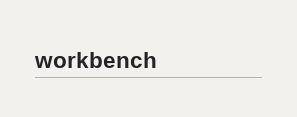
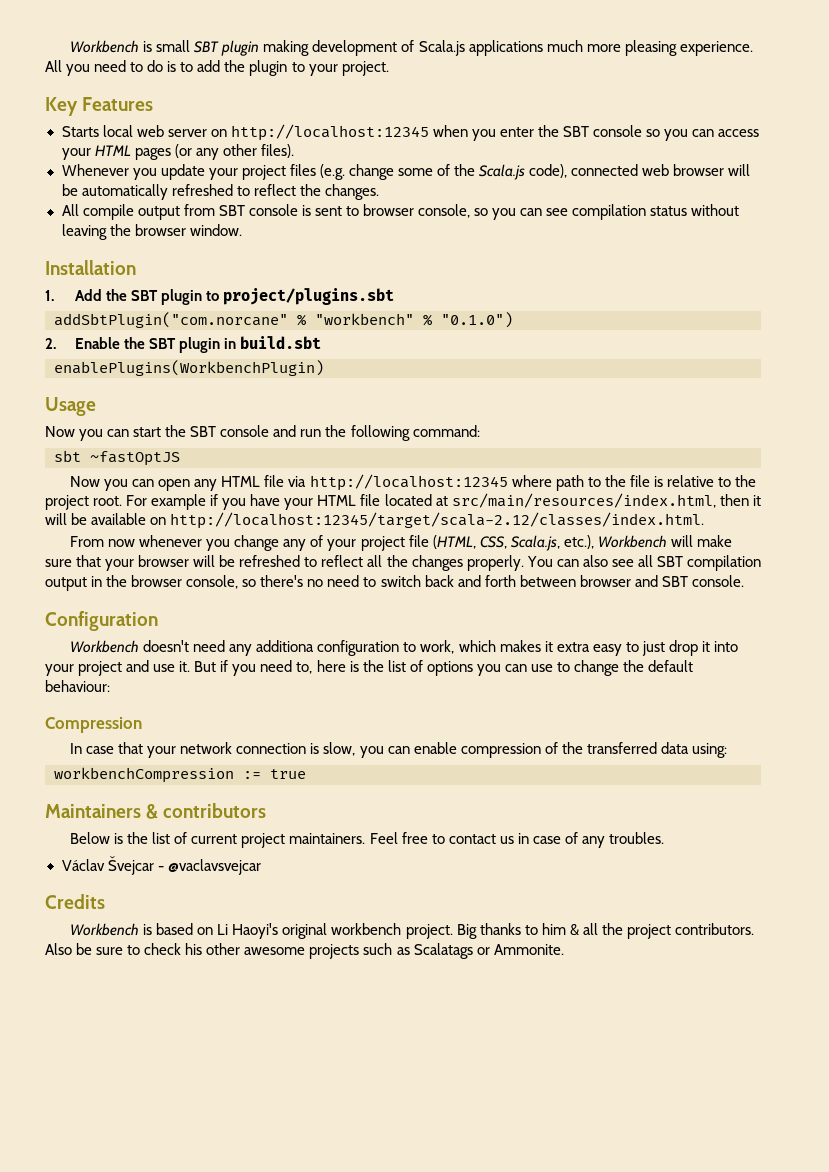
[34,52,157,68] workbench -> [70,40,753,56] [45,60,389,76] [45,97,154,116] [61,124,760,141] [61,144,294,160] [61,164,751,180] [61,184,379,200] [61,204,740,220] [61,224,242,240] [45,260,136,275] [45,288,395,305] [54,312,513,328] [45,336,322,353] [54,360,324,376] [45,397,96,416] [45,425,480,441] [54,450,180,466] [70,474,756,491] [45,493,761,510] [45,512,705,529] [70,535,732,551] [45,555,761,571] [45,575,744,591] [45,611,158,631] [70,640,738,656] [45,660,694,676] [45,680,110,692] [45,717,142,733] [70,742,727,758] [54,767,306,783] [45,803,267,819] [70,832,664,848] [61,856,261,875] [45,894,105,909] [70,923,754,939] [45,943,564,959] Workbench is small SBT plugin making development of Scala.js applications much more pleasing experience. All you need to do is to add the plugin to your project. // Key Features // Starts local web server on http://localhost:12345 when you enter the SBT console so you can access your HTML pages (or any other files). // Whenever you update your project files (e.g. change some of the Scala.js code), connected web browser will be automatically refreshed to reflect the changes. // All compile output from SBT console is sent to browser console, so you can see compilation status without leaving the browser window. // Installation // 1. Add the SBT plugin to project/plugins.sbt // addSbtPlugin("com.norcane" % "workbench" % "0.1.0") // 2. Enable the SBT plugin in build.sbt // enablePlugins(WorkbenchPlugin) // Usage // Now you can start the SBT console and run the following command: // sbt ~fastOptJS // Now you can open any HTML file via http://localhost:12345 where path to the file is relative to the project root. For example if you have your HTML file located at src/main/resources/index.html, then it will be available on http://localhost:12345/target/scala-2.12/classes/index.html. // From now whenever you change any of your project file (HTML, CSS, Scala.js, etc.), Workbench will make sure that your browser will be refreshed to reflect all the changes properly. You can also see all SBT compilation output in the browser console, so there's no need to switch back and forth between browser and SBT console. // Configuration // Workbench doesn't need any additiona configuration to work, which makes it extra easy to just drop it into your project and use it. But if you need to, here is the list of options you can use to change the default behaviour: // Compression // In case that your network connection is slow, you can enable compression of the transferred data using: // workbenchCompression := true // Maintainers & contributors // Below is the list of current project maintainers. Feel free to contact us in case of any troubles. // Václav Švejcar - @vaclavsvejcar // Credits // Workbench is based on Li Haoyi's original workbench project. Big thanks to him & all the project contributors. Also be sure to check his other awesome projects such as Scalatags or Ammonite.

